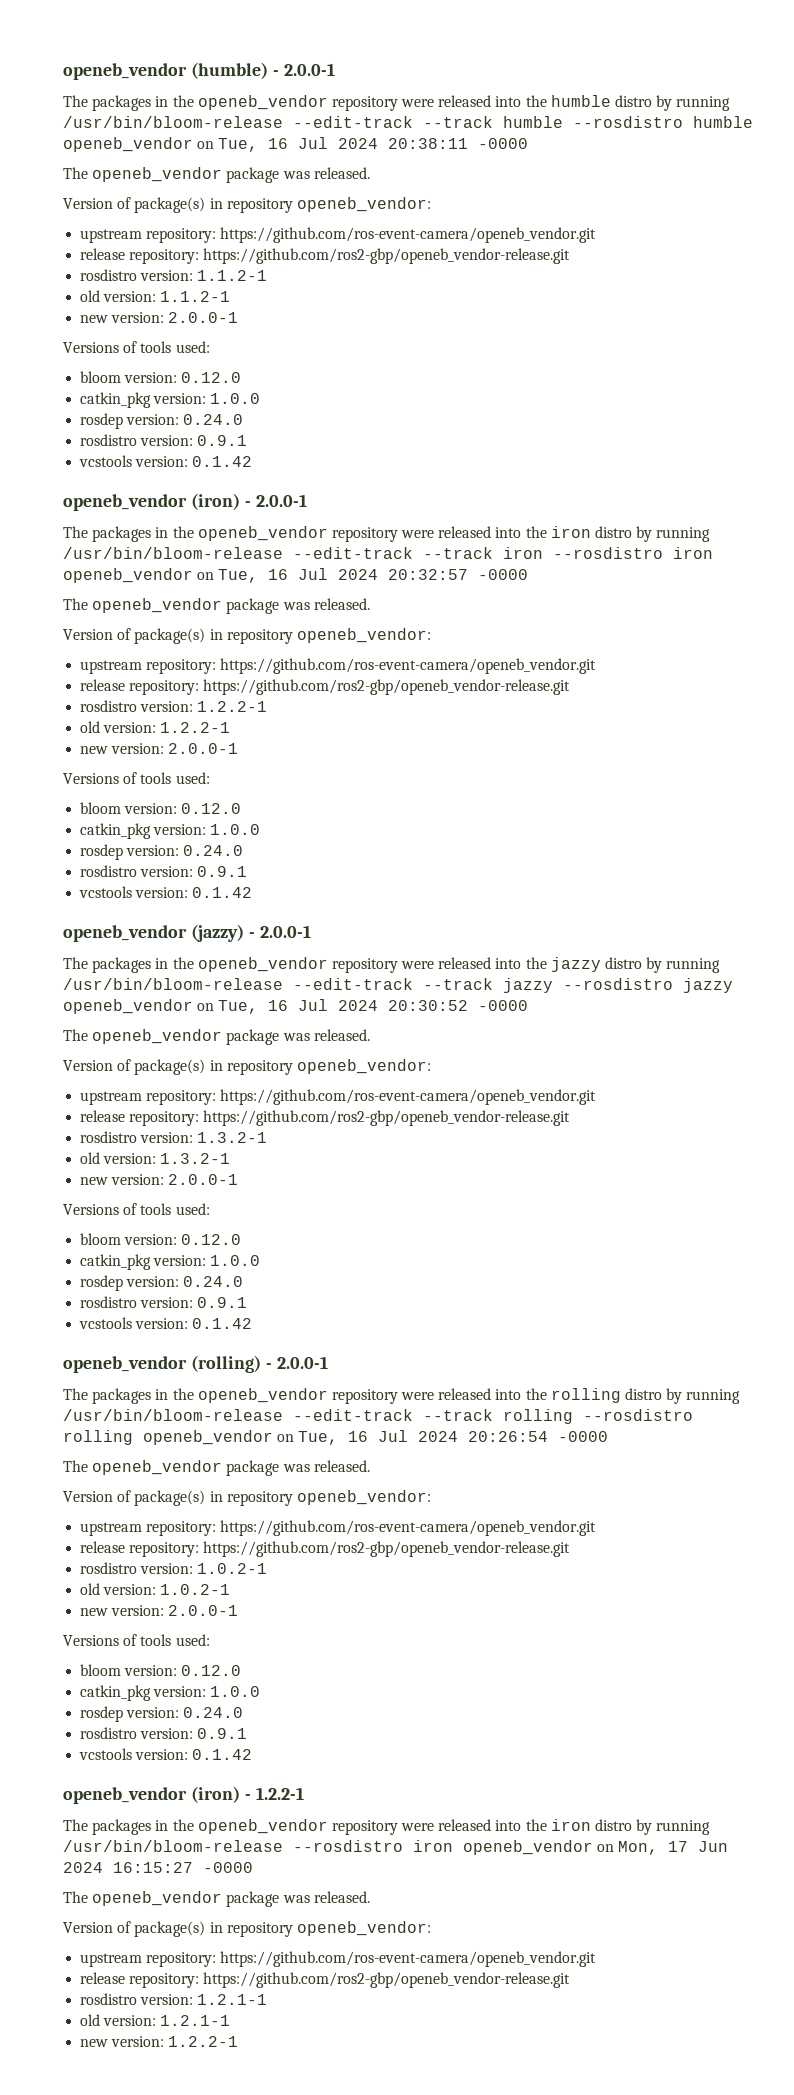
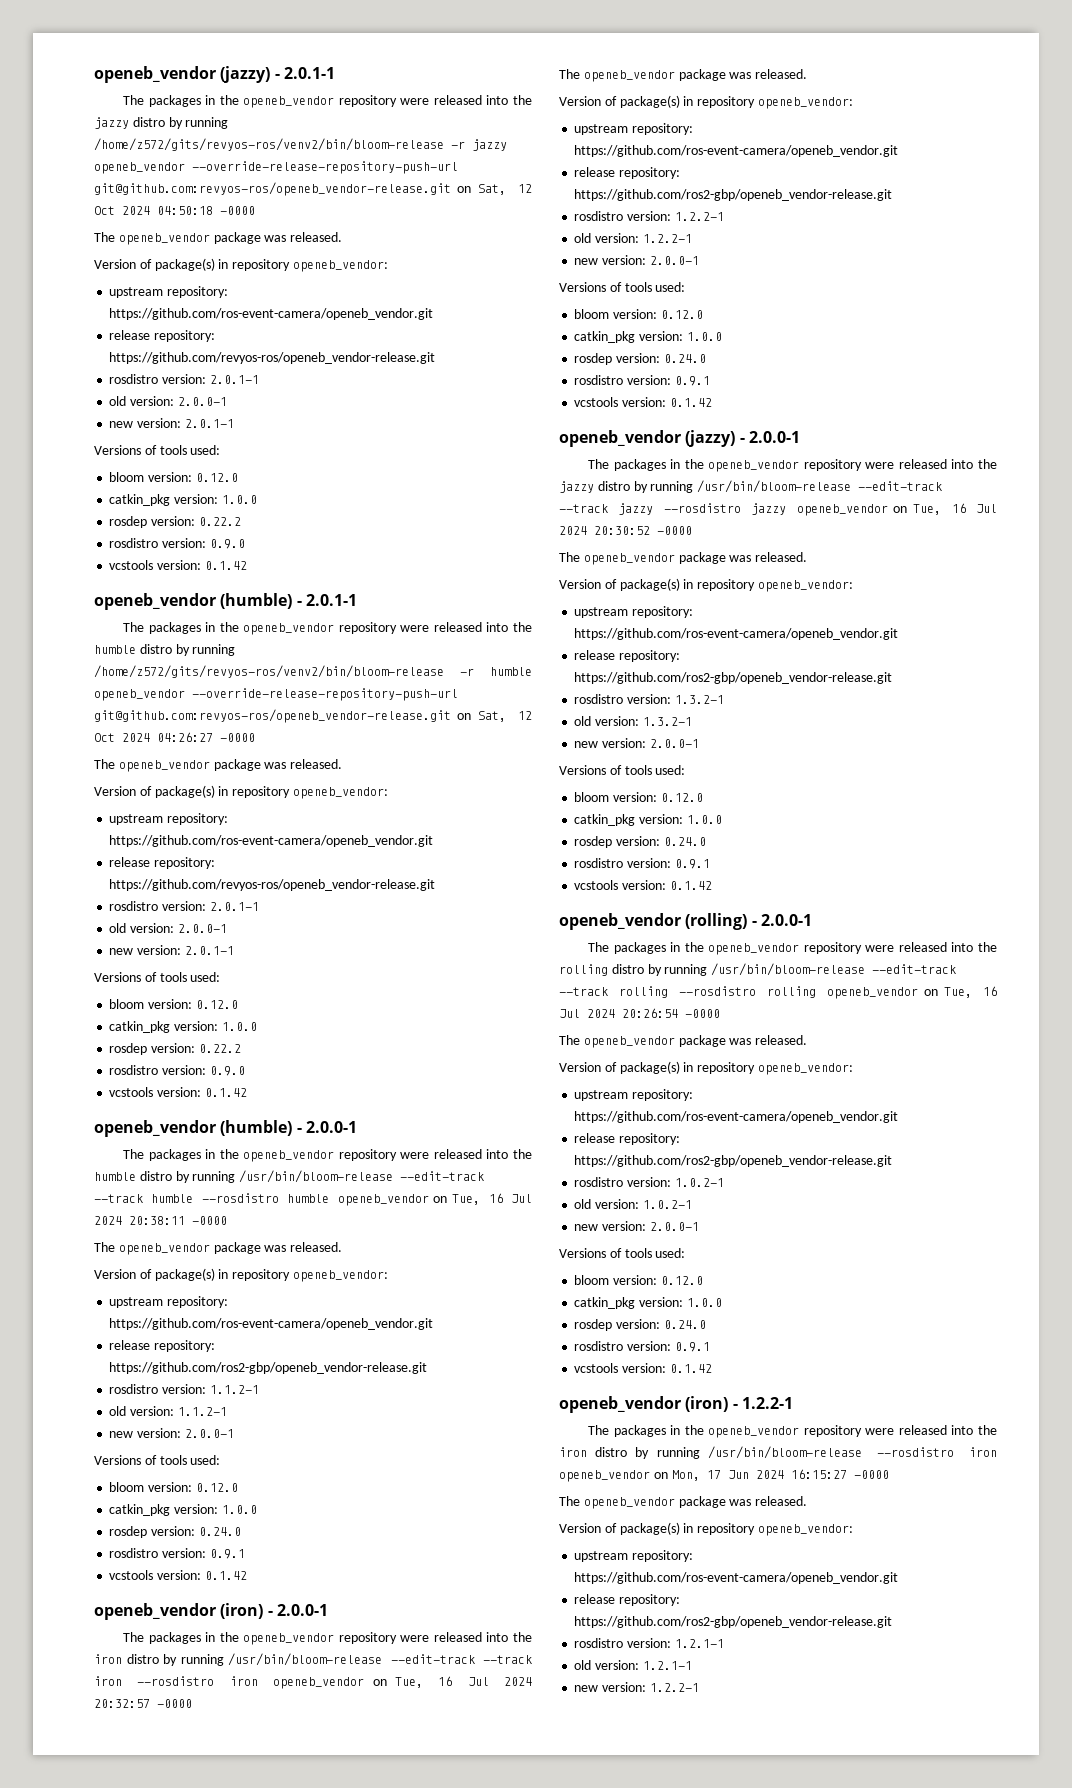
[63,63,187,80] openeb_vendor -> [94,66,335,83] [123,95,533,108] [94,117,229,129] [94,138,507,151] [94,161,458,174] [94,182,532,196] [94,206,255,215] [94,232,343,245] [94,258,388,272] [109,286,229,298] [109,308,434,320] [109,330,216,342] [109,352,436,364] [109,374,259,384] [109,396,227,406] [109,418,234,428] [94,445,221,455] [109,472,238,482] [109,494,257,506] [109,516,241,528] [109,538,245,549] [109,560,247,570] [94,593,357,610] [123,622,533,635] [94,644,236,656] [94,665,532,678] [94,688,458,701] [94,709,532,723] [94,732,255,742] [94,759,343,772] [94,785,388,799] [109,813,229,825] [109,835,434,847] [109,857,216,869] [109,879,436,891] [109,901,259,911] [109,923,227,933] [109,945,234,955] [94,972,221,982] [109,999,238,1009] [109,1021,257,1033] [109,1043,241,1055] [109,1065,245,1076] [109,1087,247,1097] [94,1120,216,1137] openeb_vendor (jazzy) - 2.0.1-1 // The packages in the openeb_vendor repository were released into the jazzy distro by running /home/z572/gits/revyos-ros/venv2/bin/bloom-release -r jazzy openeb_vendor --override-release-repository-push-url git@github.com:revyos-ros/openeb_vendor-release.git on Sat, 12 Oct 2024 04:50:18 -0000 // The openeb_vendor package was released. // Version of package(s) in repository openeb_vendor: // upstream repository: https://github.com/ros-event-camera/openeb_vendor.git // release repository: https://github.com/revyos-ros/openeb_vendor-release.git // rosdistro version: 2.0.1-1 // old version: 2.0.0-1 // new version: 2.0.1-1 // Versions of tools used: // bloom version: 0.12.0 // catkin_pkg version: 1.0.0 // rosdep version: 0.22.2 // rosdistro version: 0.9.0 // vcstools version: 0.1.42 // openeb_vendor (humble) - 2.0.1-1 // The packages in the openeb_vendor repository were released into the humble distro by running /home/z572/gits/revyos-ros/venv2/bin/bloom-release -r humble openeb_vendor --override-release-repository-push-url git@github.com:revyos-ros/openeb_vendor-release.git on Sat, 12 Oct 2024 04:26:27 -0000 // The openeb_vendor package was released. // Version of package(s) in repository openeb_vendor: // upstream repository: https://github.com/ros-event-camera/openeb_vendor.git // release repository: https://github.com/revyos-ros/openeb_vendor-release.git // rosdistro version: 2.0.1-1 // old version: 2.0.0-1 // new version: 2.0.1-1 // Versions of tools used: // bloom version: 0.12.0 // catkin_pkg version: 1.0.0 // rosdep version: 0.22.2 // rosdistro version: 0.9.0 // vcstools version: 0.1.42 // openeb_vendor

